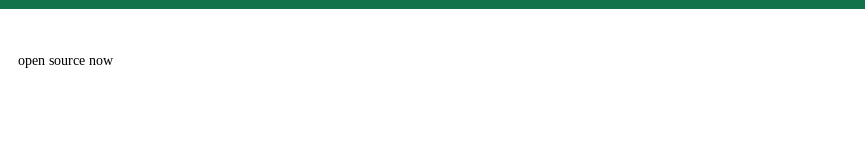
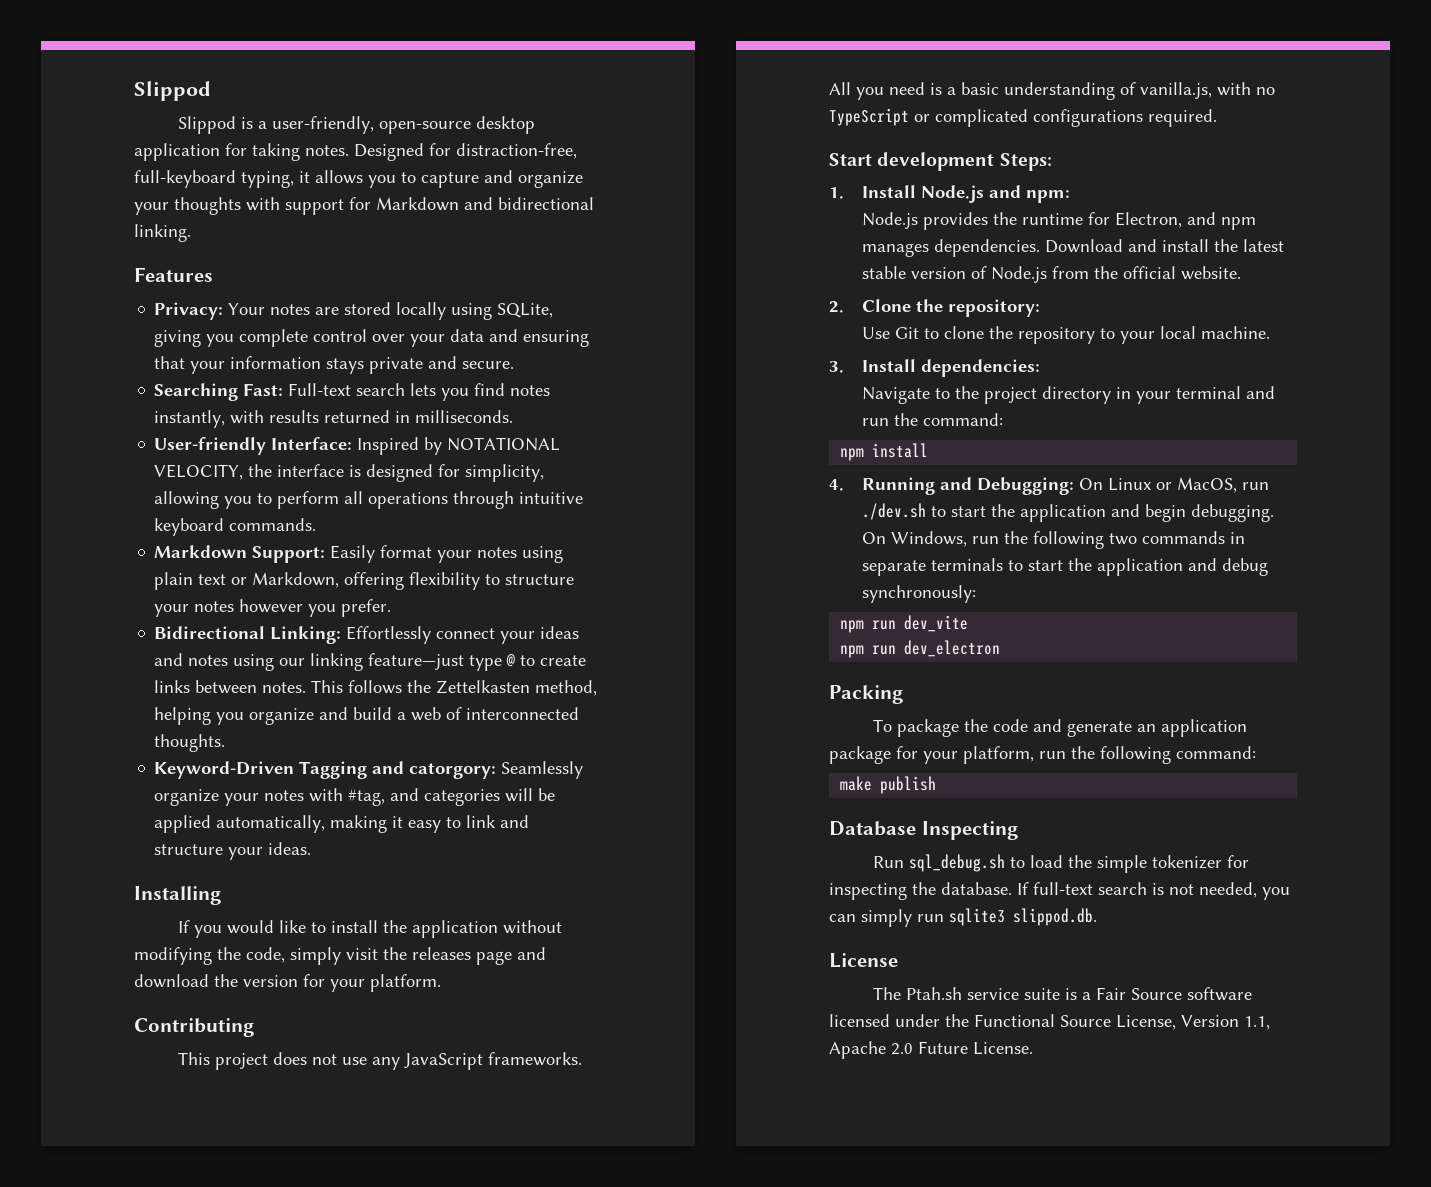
[18,58,114,68] open source now -> [134,81,211,101] [177,116,535,134] [134,143,577,161] [134,170,583,188] [134,197,594,215] [134,224,191,242] [134,267,213,282] [154,302,554,320] [154,329,590,347] [154,356,515,374] [154,383,551,401] [154,410,514,428] [154,437,561,455] [154,464,545,482] [154,491,584,509] [154,518,317,536] [154,545,564,563] [154,572,575,590] [154,599,392,617] [154,626,580,644] [154,653,587,671] [154,680,598,696] [154,707,580,725] [154,734,226,752] [154,761,584,779] [154,788,556,806] [154,815,530,833] [154,842,312,860] [134,886,222,905] [177,920,562,938] [134,947,546,965] [134,974,441,992] [134,1018,255,1037] [177,1052,582,1070] [829,82,1275,100] [829,108,1217,127] [829,152,1052,171] [829,185,1071,203] [862,212,1257,230] [862,239,1285,257] [862,266,1242,283] [829,299,1041,317] [862,326,1271,344] [829,359,1041,377] [862,386,1276,404] [862,413,1004,426] [840,443,929,461] [829,477,1270,495] [862,503,1275,522] [862,531,1246,549] [862,558,1269,576] [862,585,977,603] [840,615,969,633] [840,640,1001,658] [829,685,904,704] [872,719,1247,737] [829,746,1256,764] [840,776,937,794] [829,821,1019,840] [872,854,1249,873] [829,882,1290,900] [829,908,1097,927] [829,953,898,968] [872,987,1252,1001] [829,1014,1270,1030] [829,1041,1033,1059] Slippod // Slippod is a user-friendly, open-source desktop application for taking notes. Designed for distraction-free, full-keyboard typing, it allows you to capture and organize your thoughts with support for Markdown and bidirectional linking. // Features // Privacy: Your notes are stored locally using SQLite, giving you complete control over your data and ensuring that your information stays private and secure. // Searching Fast: Full-text search lets you find notes instantly, with results returned in milliseconds. // User-friendly Interface: Inspired by NOTATIONAL VELOCITY, the interface is designed for simplicity, allowing you to perform all operations through intuitive keyboard commands. // Markdown Support: Easily format your notes using plain text or Markdown, offering flexibility to structure your notes however you prefer. // Bidirectional Linking: Effortlessly connect your ideas and notes using our linking feature—just type @ to create links between notes. This follows the Zettelkasten method, helping you organize and build a web of interconnected thoughts. // Keyword-Driven Tagging and catorgory: Seamlessly organize your notes with #tag, and categories will be applied automatically, making it easy to link and structure your ideas. // Installing // If you would like to install the application without modifying the code, simply visit the releases page and download the version for your platform. // Contributing // This project does not use any JavaScript frameworks. All you need is a basic understanding of vanilla.js, with no TypeScript or complicated configurations required. // Start development Steps: // 1. Install Node.js and npm: // Node.js provides the runtime for Electron, and npm manages dependencies. Download and install the latest stable version of Node.js from the official website. // 2. Clone the repository: // Use Git to clone the repository to your local machine. // 3. Install dependencies: // Navigate to the project directory in your terminal and run the command: // npm install // 4. Running and Debugging: On Linux or MacOS, run ./dev.sh to start the application and begin debugging. On Windows, run the following two commands in separate terminals to start the application and debug synchronously: // npm run dev_vite // npm run dev_electron // Packing // To package the code and generate an application package for your platform, run the following command: // make publish // Database Inspecting // Run sql_debug.sh to load the simple tokenizer for inspecting the database. If full-text search is not needed, you can simply run sqlite3 slippod.db. // License // The Ptah.sh service suite is a Fair Source software licensed under the Functional Source License, Version 1.1, Apache 2.0 Future License.

